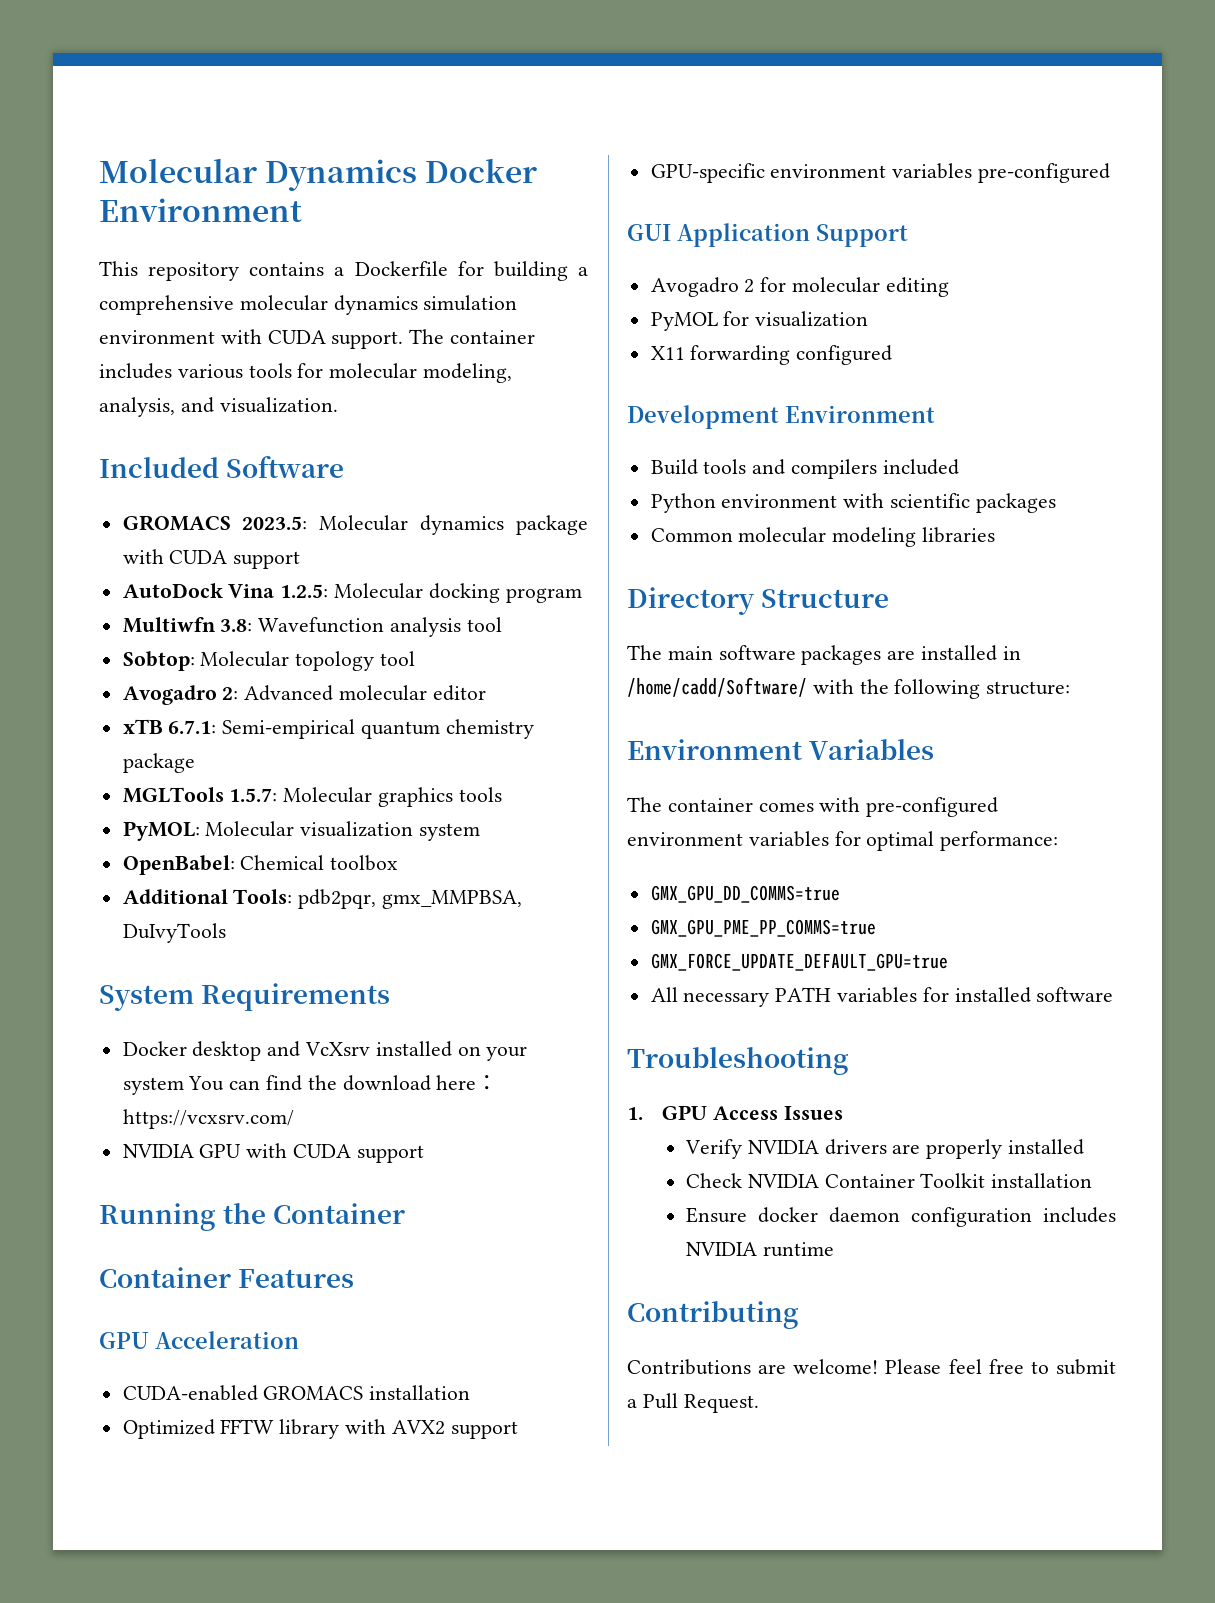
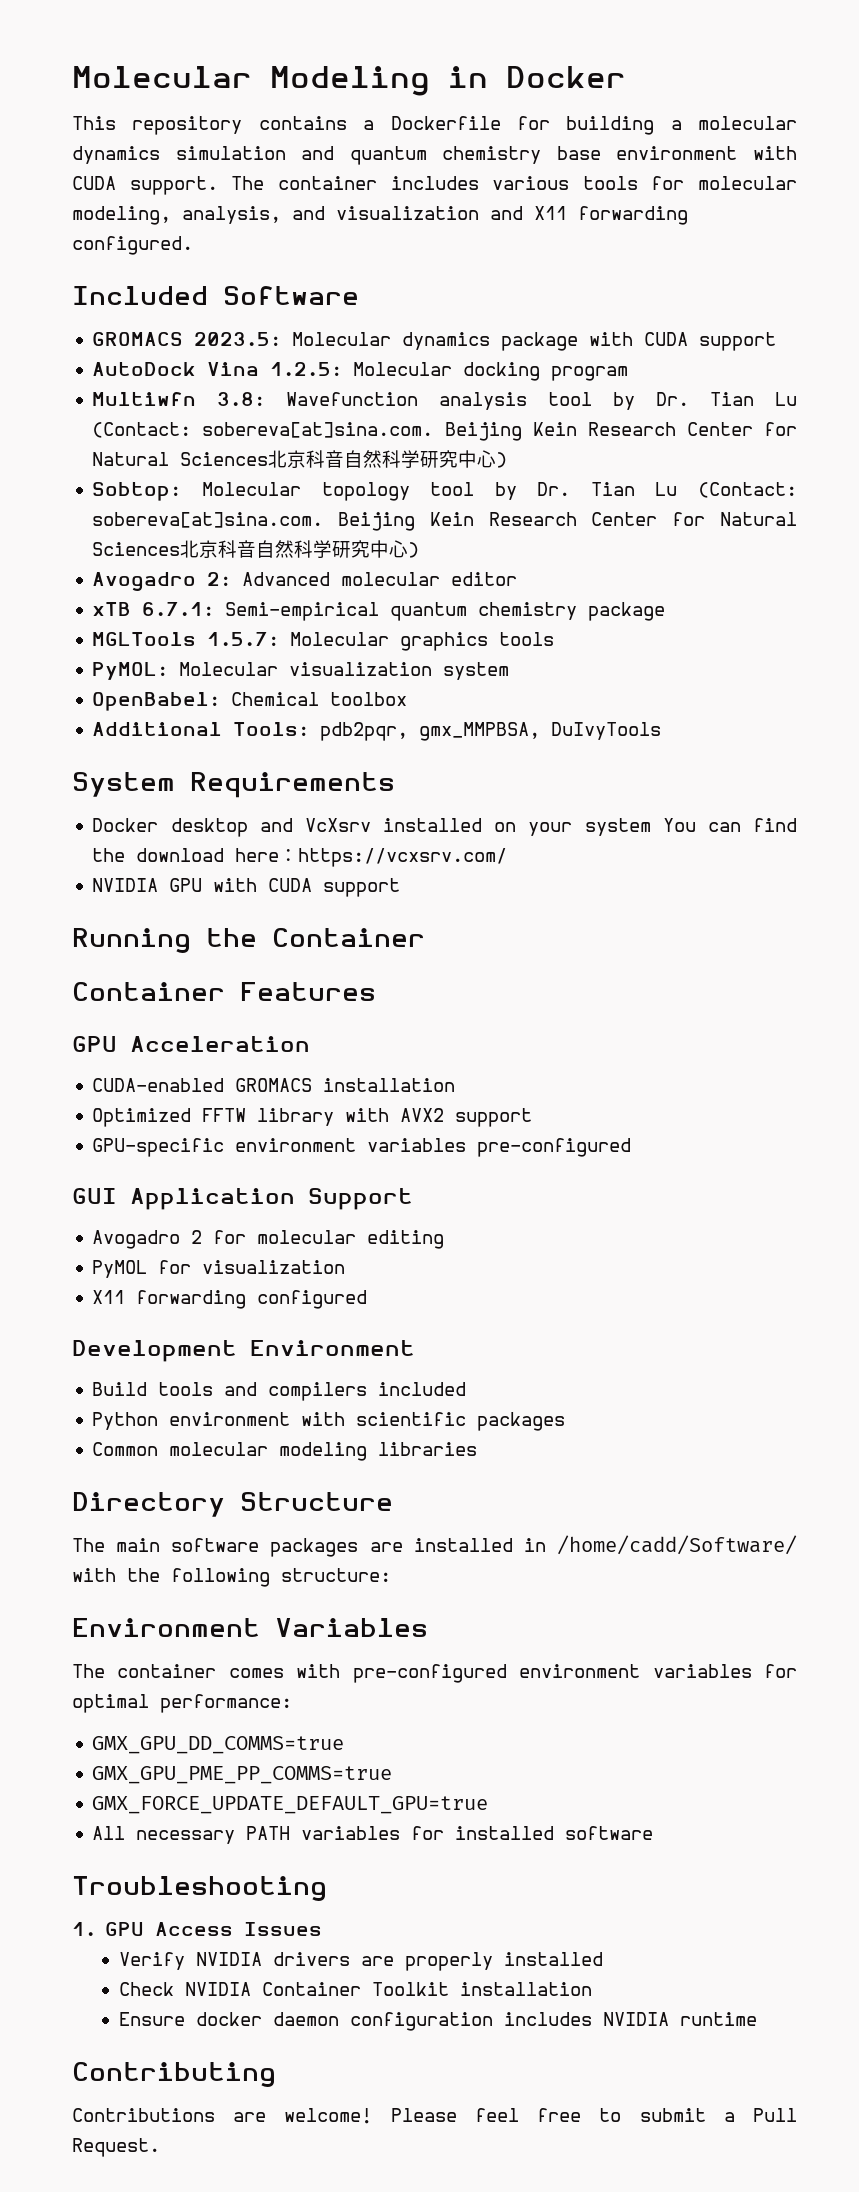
[99,158,538,191] [99,198,302,222] Molecular Dynamics Docker Environment -> [72,66,626,96] Molecular Modeling in Docker
[99,295,234,315] comprehensive -> (682, 125) none
(518, 303) none -> [301,146,601,165] and quantum chemistry base
[219,397,338,413] visualization. -> [336,206,688,225] [72,236,193,255] visualization and X11 forwarding configured.
[122,651,416,671] // Sobtop: Molecular topology tool -> [613,392,797,410] [92,422,797,441] [92,450,508,468] [92,482,797,501] [92,512,797,531] [92,540,420,558] by Dr. Tian Lu (Contact: sobereva[at]sina.com. Beijing Kein Research Center for Natural Sciences北京科音自然科学研究中心) // Sobtop: Molecular topology tool by Dr. Tian Lu (Contact: sobereva[at]sina.com. Beijing Kein Research Center for Natural Sciences北京科音自然科学研究中心)

